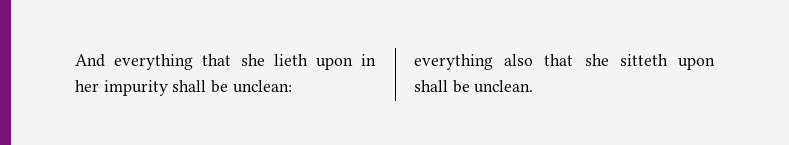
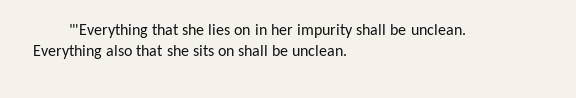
[75,54,353,70] And everything that she lieth upon -> [68,24,251,38] "'Everything that she lies on
[232,80,292,93] [414,54,493,70] unclean: everything -> [410,24,466,35] [33,45,102,59] unclean. Everything
[619,54,715,70] sitteth upon -> [192,45,234,56] sits on

